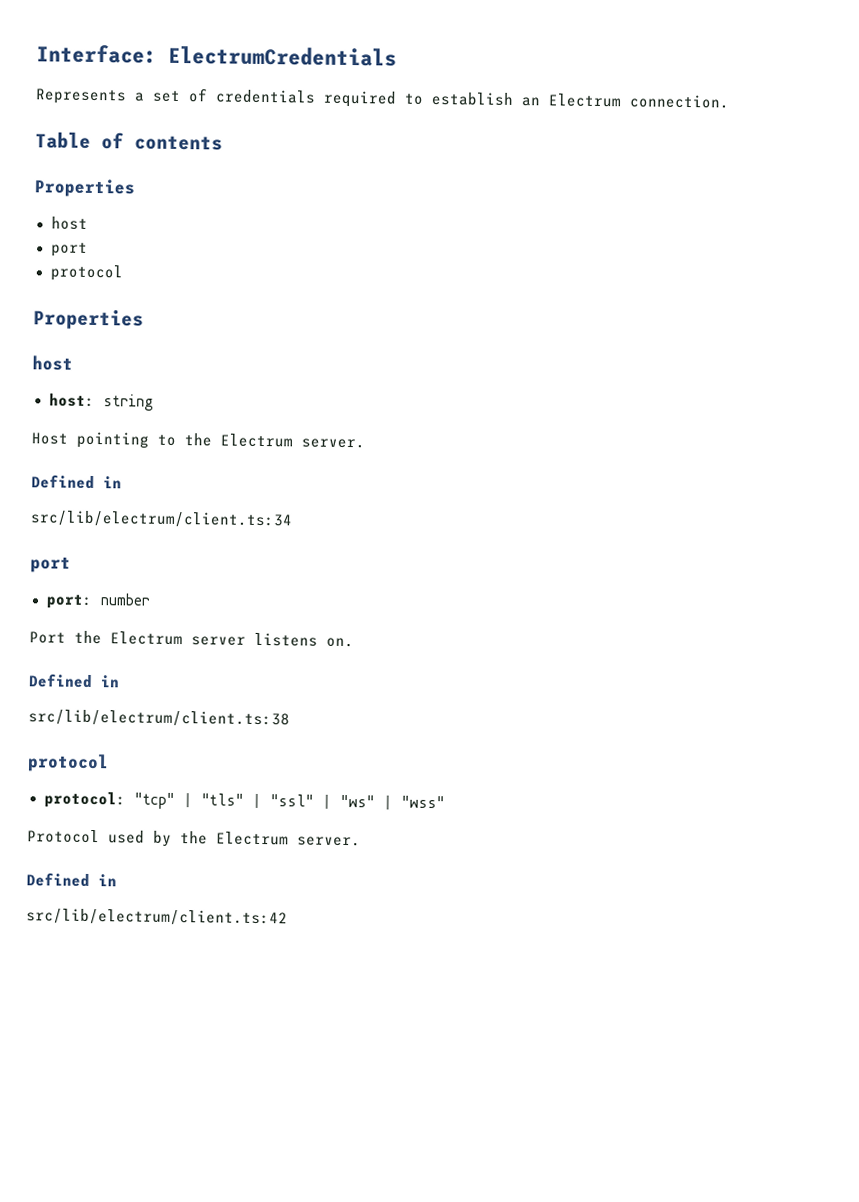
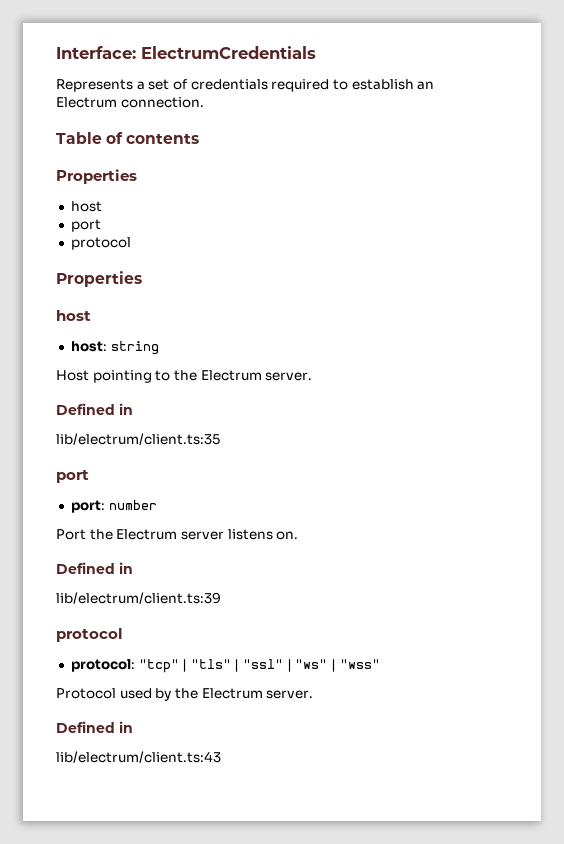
[30,510,293,529] src/lib/electrum/client.ts:34 -> [56,433,220,445] lib/electrum/client.ts:35
[28,709,290,728] src/lib/electrum/client.ts:38 -> [56,592,221,604] lib/electrum/client.ts:39
[26,908,288,927] src/lib/electrum/client.ts:42 -> [56,751,221,763] lib/electrum/client.ts:43

